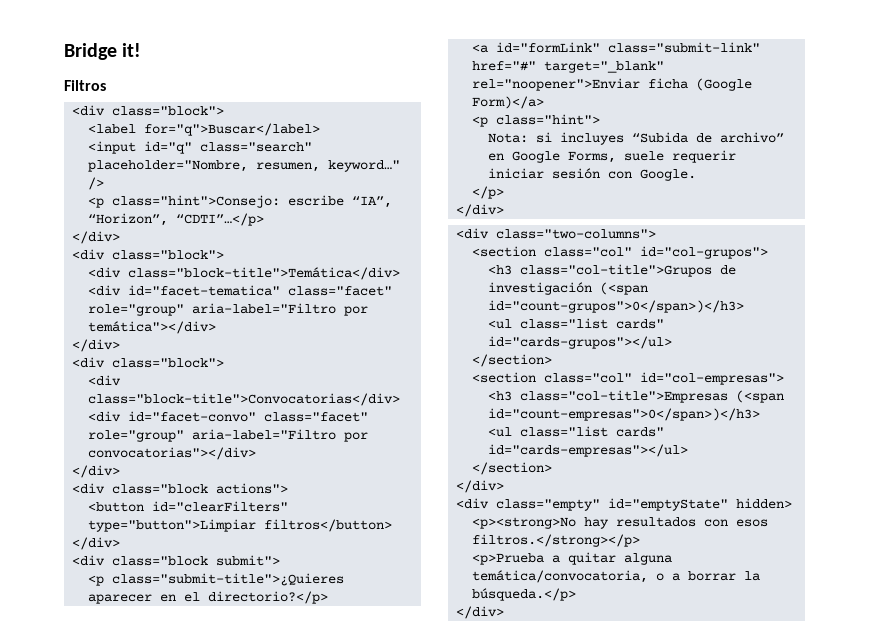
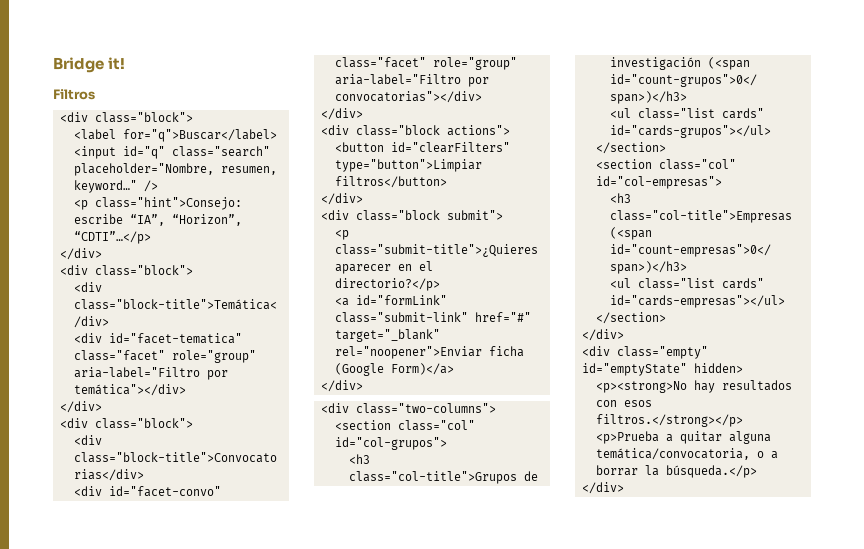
[471,114,600,127] [487,132,784,145] [487,150,736,163] [487,168,696,181] [471,186,504,199] // <p class="hint"> // Nota: si incluyes “Subida de archivo” en Google Forms, suele requerir iniciar sesión con Google. // </p> -> (454, 369) none

